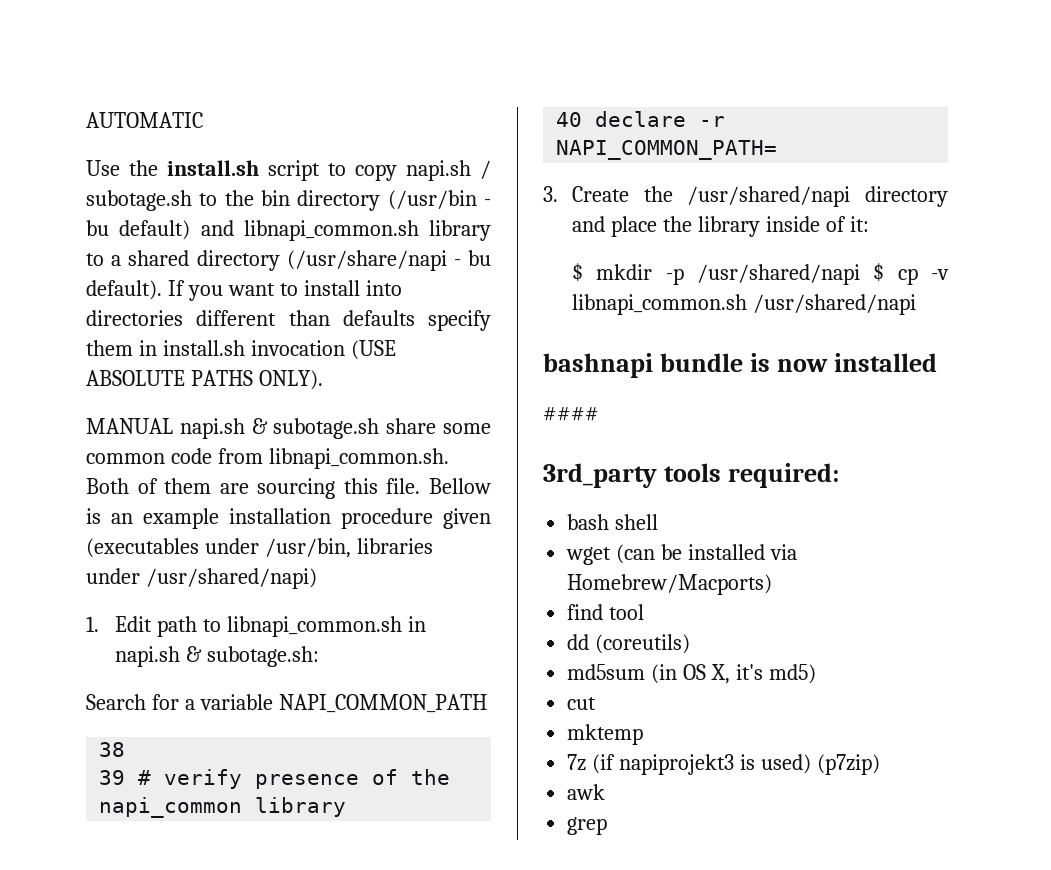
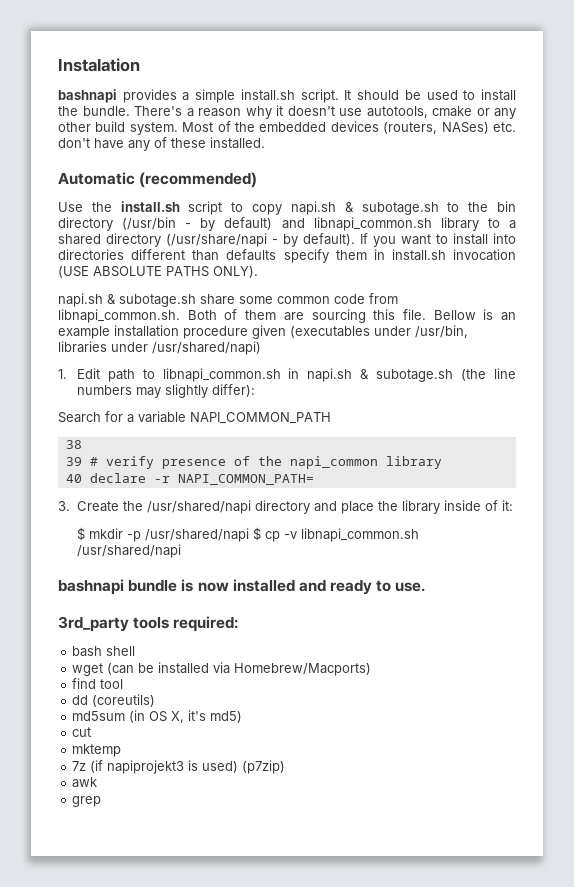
[86,112,203,128] AUTOMATIC -> [58,58,140,72] [58,89,517,103] [58,105,516,119] [58,121,516,135] [58,137,265,151] [58,172,258,188] Instalation // bashnapi provides a simple install.sh script. It should be used to install the bundle. There's a reason why it doesn't use autotools, cmake or any other build system. Most of the embedded devices (routers, NASes) etc. don't have any of these installed. // Automatic (recommended)
[480,160,491,179] / -> [344,202,354,212] &
[86,220,109,236] bu -> [200,218,216,231] by
[468,250,491,266] bu -> [283,234,298,247] by
[86,418,173,434] MANUAL -> (258, 272) none
[206,646,319,667] subotage.sh: -> [376,368,516,382] [76,384,255,398] subotage.sh (the line numbers may slightly differ):
[543,406,599,421] // #### -> [298,580,426,595] and ready to use.

